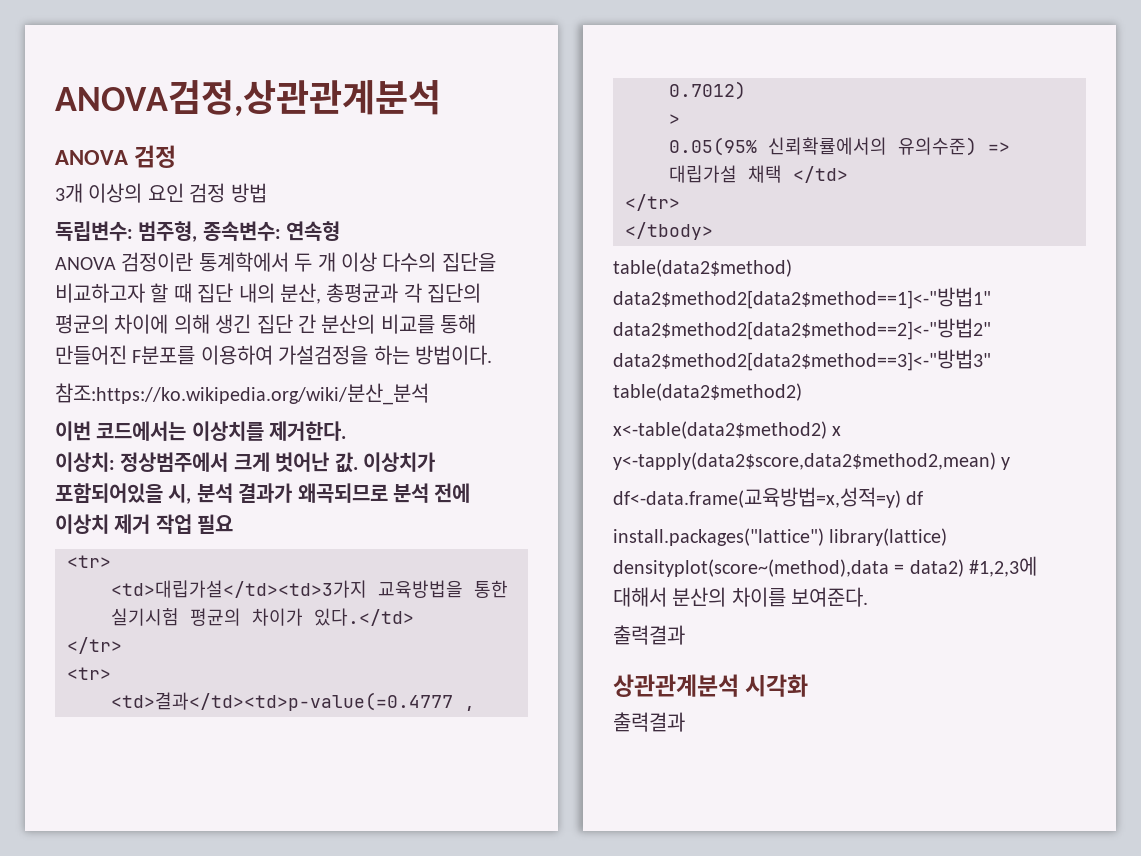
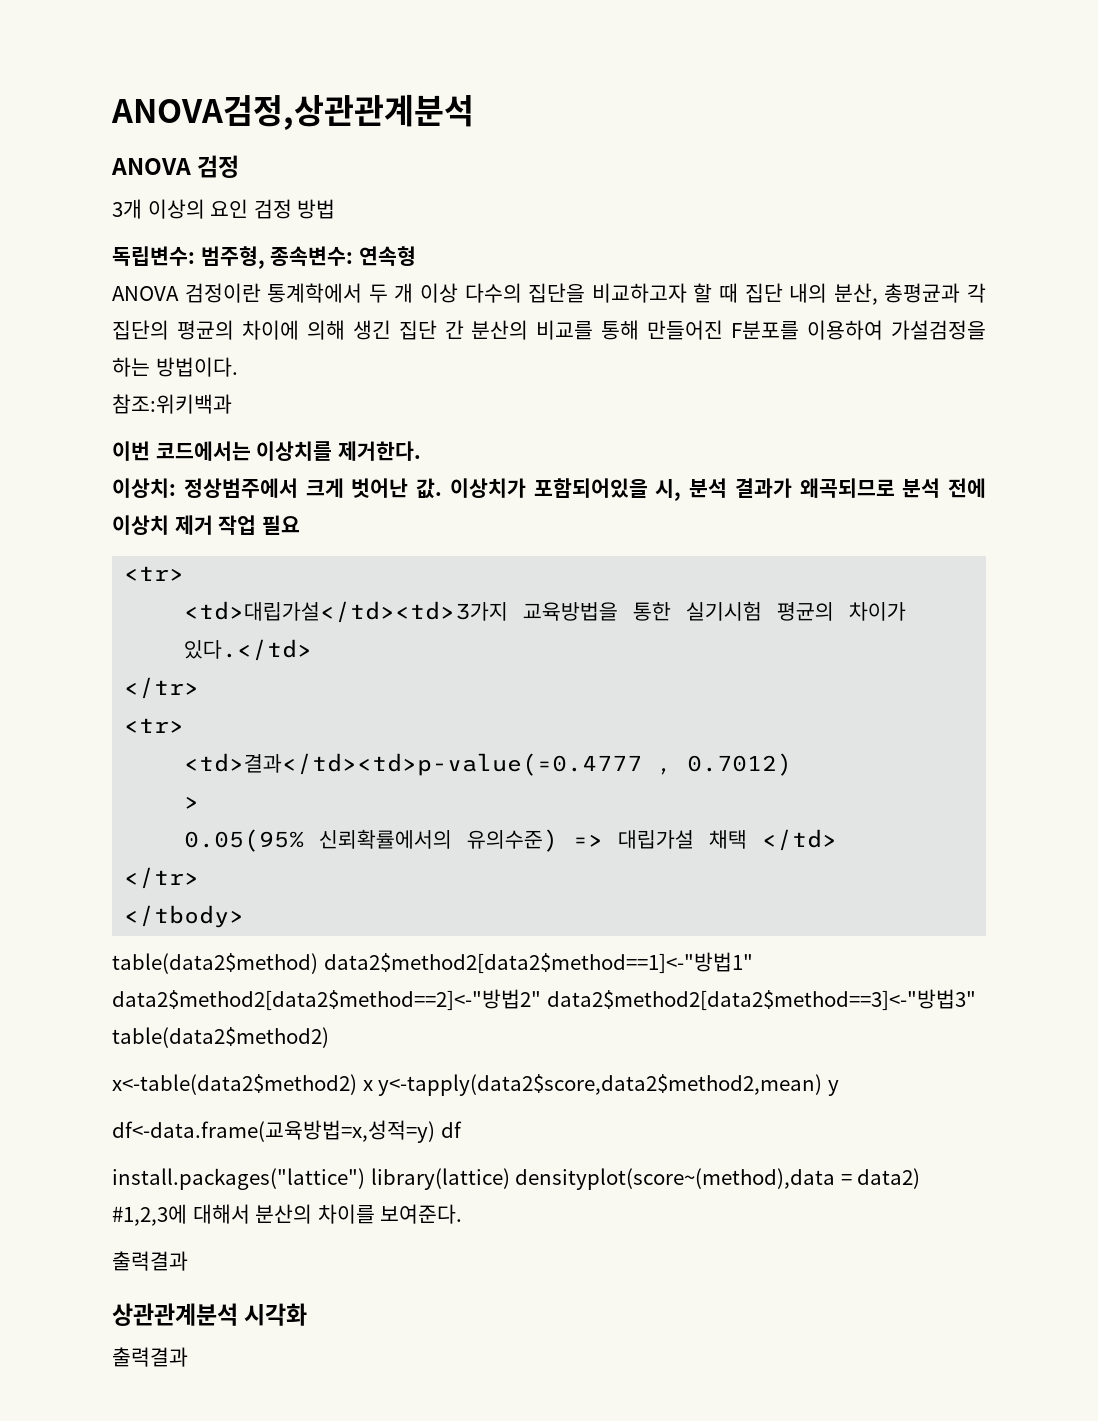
[55,383,429,405] 참조:https://ko.wikipedia.org/wiki/분산_분석 -> [112,394,232,414] 참조:위키백과

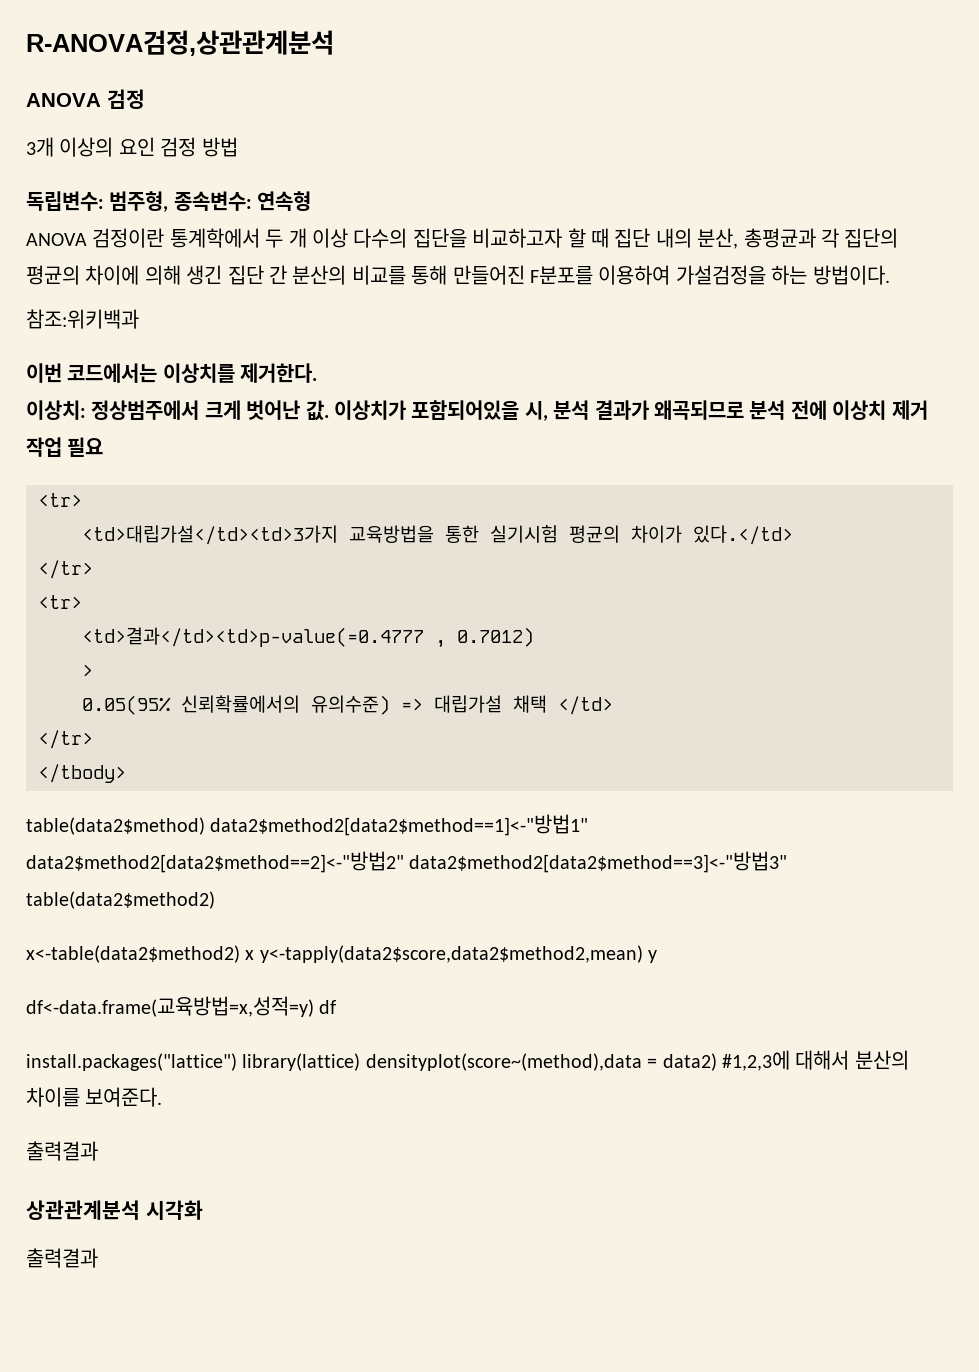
[111,94,474,130] ANOVA검정,상관관계분석 -> [26,30,334,56] R-ANOVA검정,상관관계분석

